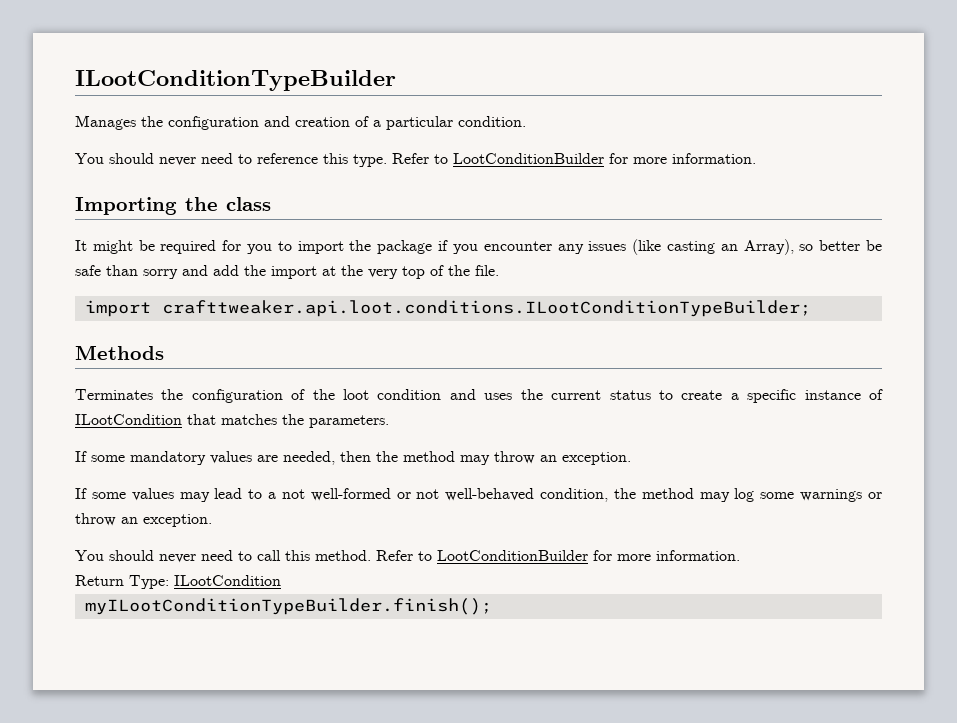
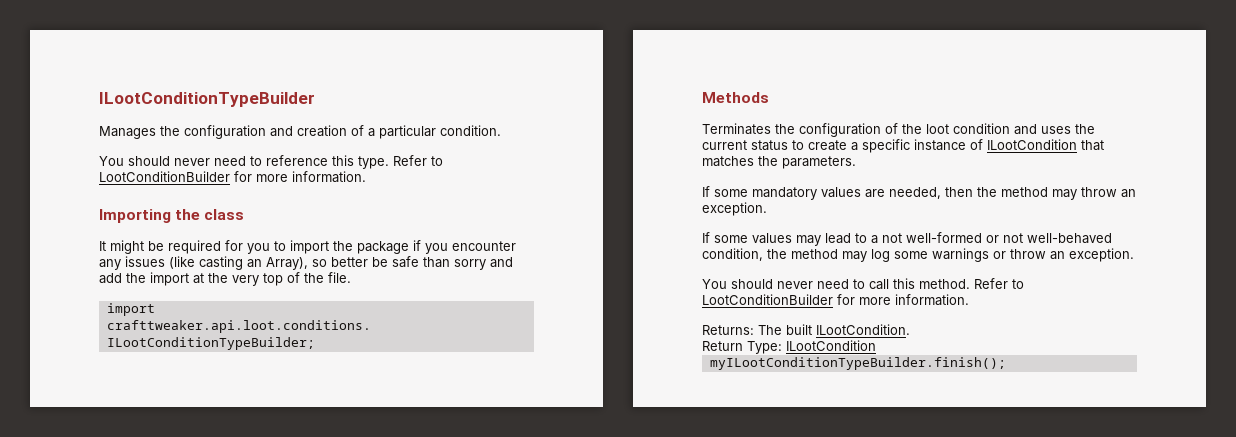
(740, 555) none -> [702,324,910,335] // Returns: The built ILootCondition.

